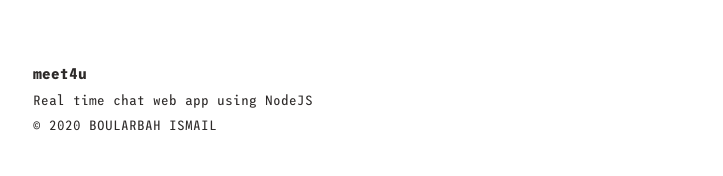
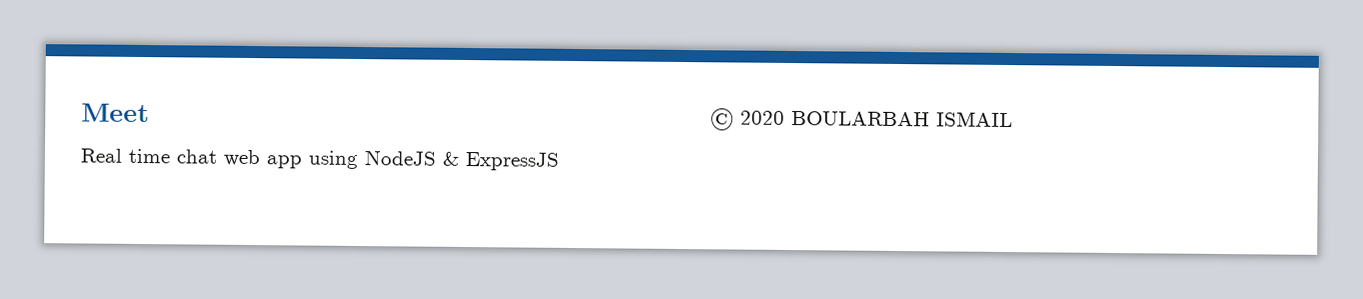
[33,68,87,80] meet4u -> [81,103,150,123] Meet
(313, 100) none -> [442,151,559,171] & ExpressJS

